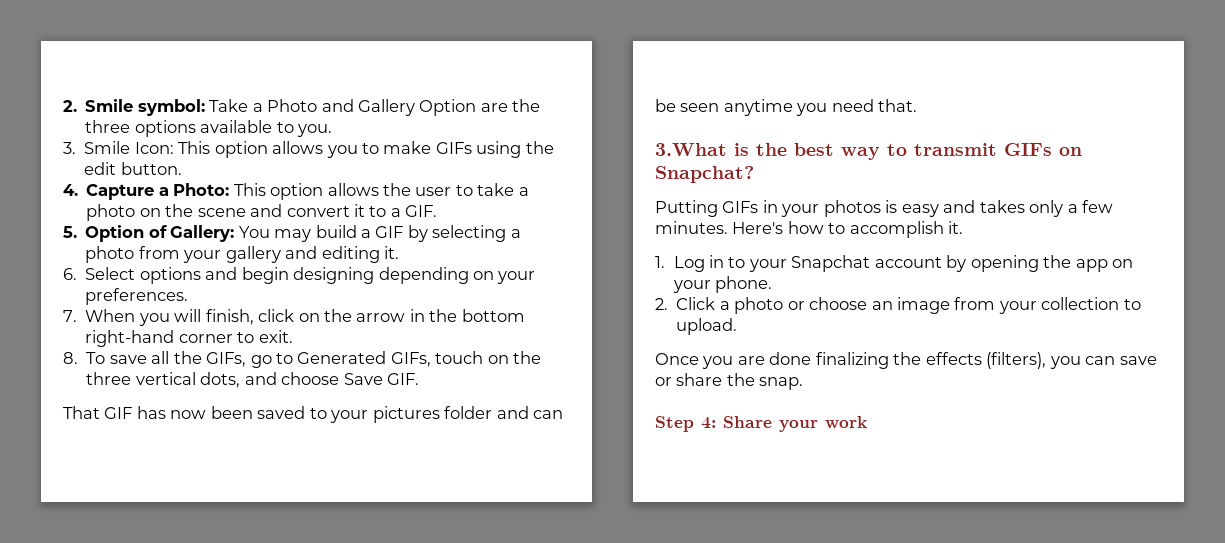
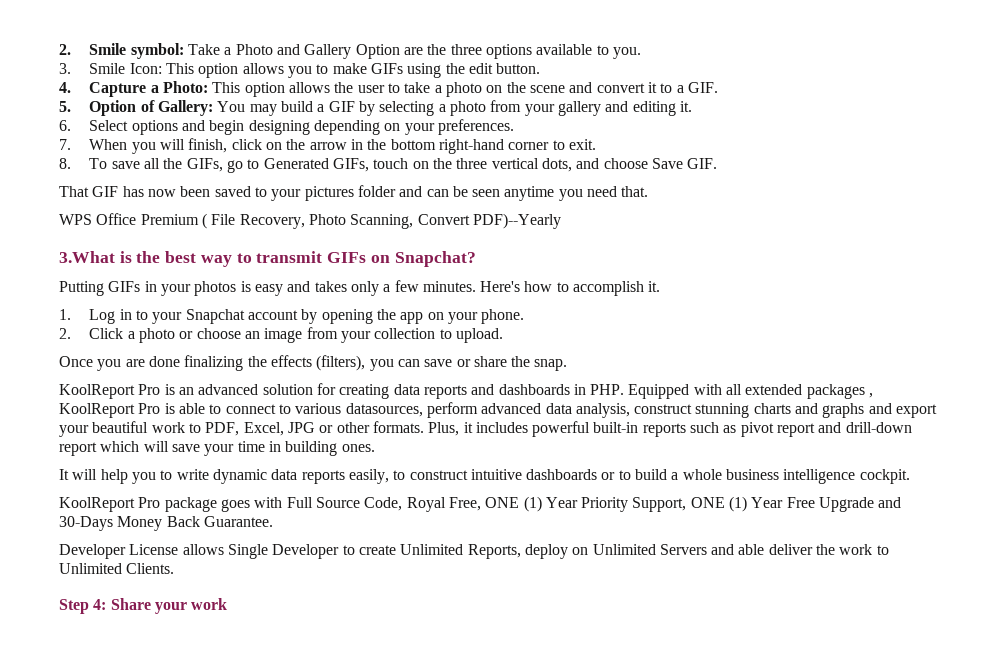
(918, 105) none -> [59,213,561,229] // WPS Office Premium ( File Recovery, Photo Scanning, Convert PDF)--Yearly
(804, 383) none -> [59,383,874,399] [59,402,938,418] [59,421,912,437] [59,441,375,456] [59,469,910,484] [59,496,902,512] [59,516,273,531] [59,544,889,559] [59,563,175,574] // KoolReport Pro is an advanced solution for creating data reports and dashboards in PHP. Equipped with all extended packages , KoolReport Pro is able to connect to various datasources, perform advanced data analysis, construct stunning charts and graphs and export your beautiful work to PDF, Excel, JPG or other formats. Plus, it includes powerful built-in reports such as pivot report and drill-down report which will save your time in building ones. // It will help you to write dynamic data reports easily, to construct intuitive dashboards or to build a whole business intelligence cockpit. // KoolReport Pro package goes with Full Source Code, Royal Free, ONE (1) Year Priority Support, ONE (1) Year Free Upgrade and 30-Days Money Back Guarantee. // Developer License allows Single Developer to create Unlimited Reports, deploy on Unlimited Servers and able deliver the work to Unlimited Clients.

